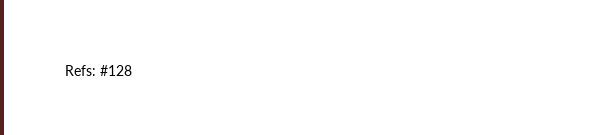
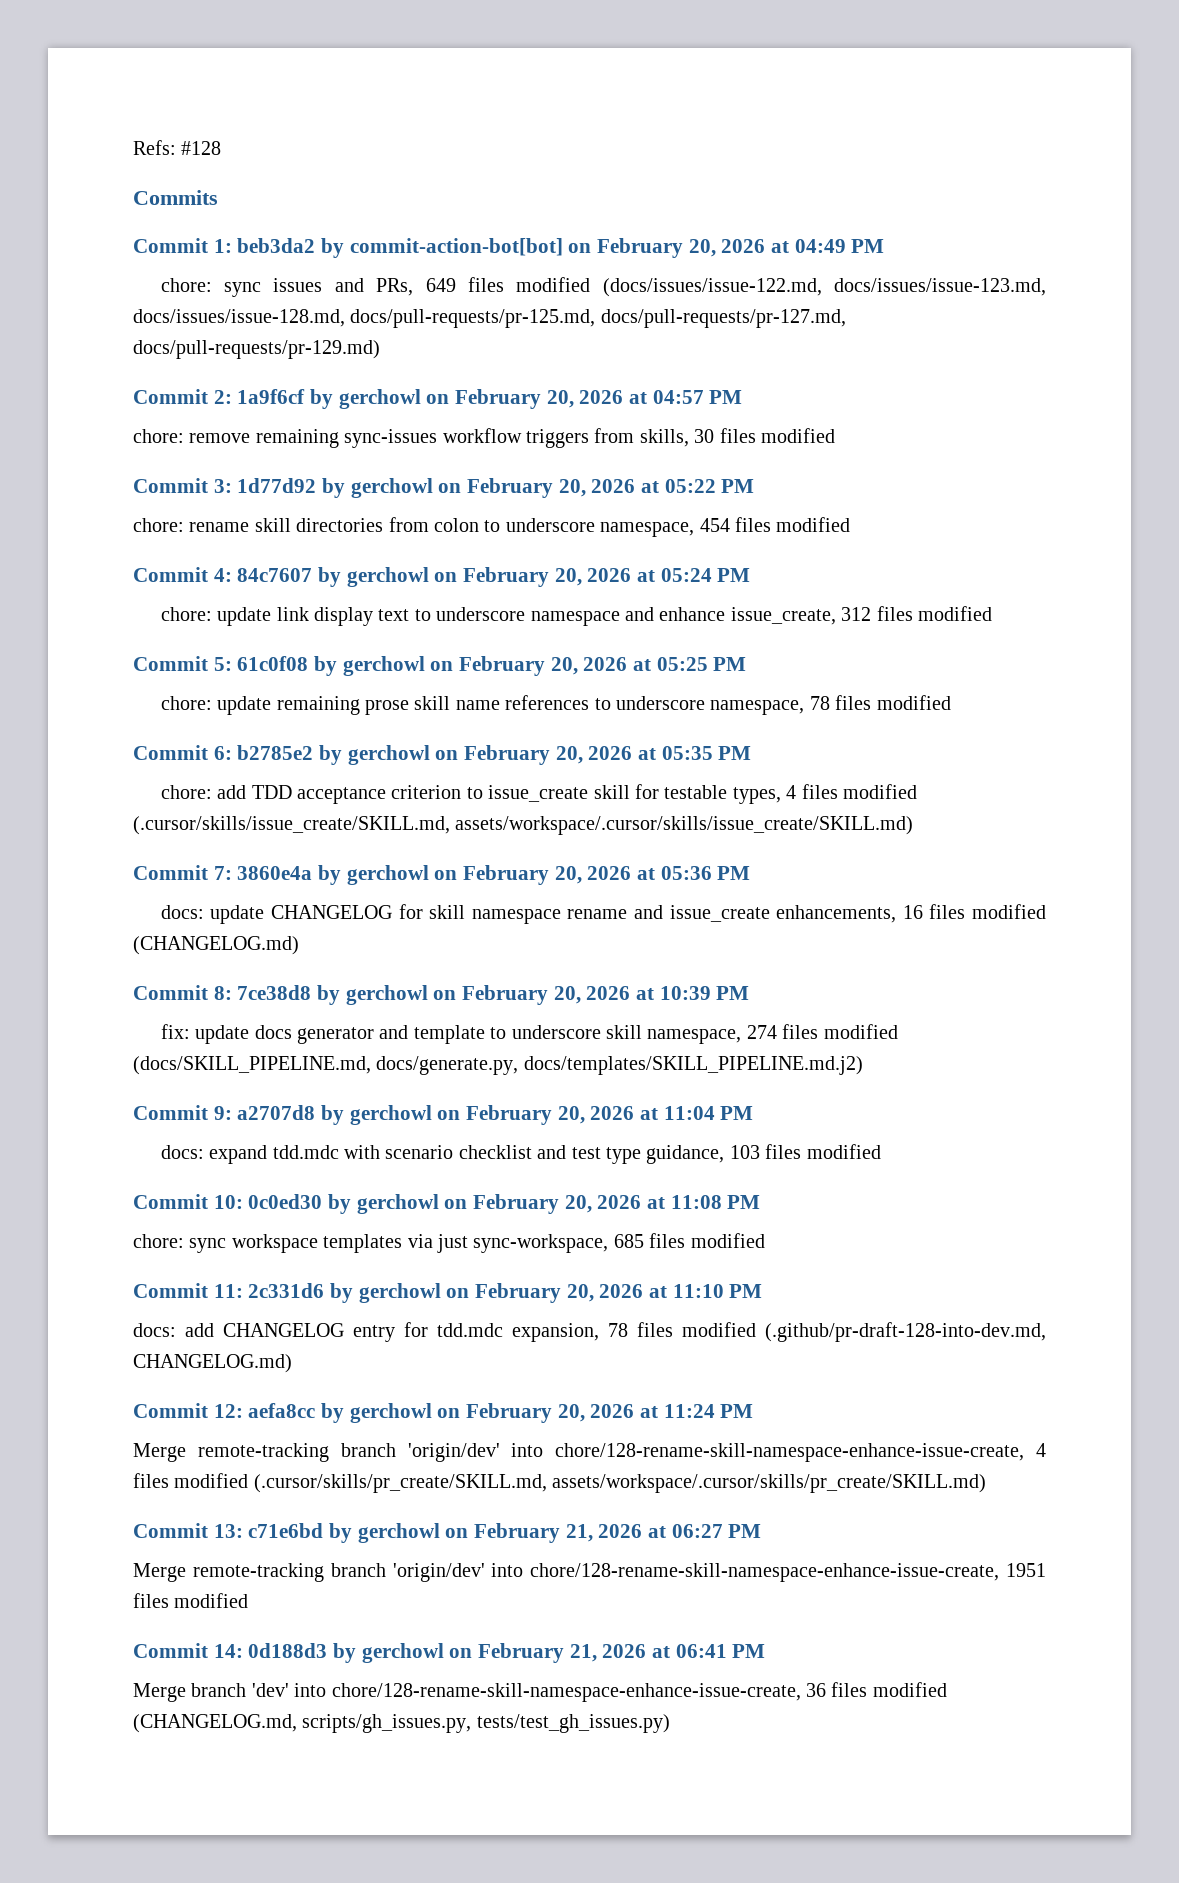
(132, 70) none -> [133,190,218,205] [133,238,885,258] [160,277,1046,297] [133,309,846,328] [133,340,380,359] [133,389,743,409] [133,428,835,448] [133,478,755,498] [133,517,851,537] [133,567,751,587] [160,606,992,626] [133,656,747,676] [160,695,951,715] [133,745,752,765] [160,784,917,804] [133,816,914,835] [133,865,751,885] [160,904,1046,924] [133,936,299,955] [133,985,750,1005] [160,1024,898,1044] [133,1056,863,1075] [133,1105,754,1125] [160,1144,881,1164] [133,1194,761,1214] [133,1233,765,1253] [133,1283,763,1303] [133,1322,1046,1342] [133,1354,292,1373] [133,1403,754,1423] [133,1443,1046,1462] [133,1473,987,1493] [133,1523,762,1543] [133,1563,1046,1582] [133,1593,249,1608] [133,1643,766,1663] [133,1682,947,1702] [133,1714,670,1733] // Commits // Commit 1: beb3da2 by commit-action-bot[bot] on February 20, 2026 at 04:49 PM // chore: sync issues and PRs, 649 files modified (docs/issues/issue-122.md, docs/issues/issue-123.md, docs/issues/issue-128.md, docs/pull-requests/pr-125.md, docs/pull-requests/pr-127.md, docs/pull-requests/pr-129.md) // Commit 2: 1a9f6cf by gerchowl on February 20, 2026 at 04:57 PM // chore: remove remaining sync-issues workflow triggers from skills, 30 files modified // Commit 3: 1d77d92 by gerchowl on February 20, 2026 at 05:22 PM // chore: rename skill directories from colon to underscore namespace, 454 files modified // Commit 4: 84c7607 by gerchowl on February 20, 2026 at 05:24 PM // chore: update link display text to underscore namespace and enhance issue_create, 312 files modified // Commit 5: 61c0f08 by gerchowl on February 20, 2026 at 05:25 PM // chore: update remaining prose skill name references to underscore namespace, 78 files modified // Commit 6: b2785e2 by gerchowl on February 20, 2026 at 05:35 PM // chore: add TDD acceptance criterion to issue_create skill for testable types, 4 files modified (.cursor/skills/issue_create/SKILL.md, assets/workspace/.cursor/skills/issue_create/SKILL.md) // Commit 7: 3860e4a by gerchowl on February 20, 2026 at 05:36 PM // docs: update CHANGELOG for skill namespace rename and issue_create enhancements, 16 files modified (CHANGELOG.md) // Commit 8: 7ce38d8 by gerchowl on February 20, 2026 at 10:39 PM // fix: update docs generator and template to underscore skill namespace, 274 files modified (docs/SKILL_PIPELINE.md, docs/generate.py, docs/templates/SKILL_PIPELINE.md.j2) // Commit 9: a2707d8 by gerchowl on February 20, 2026 at 11:04 PM // docs: expand tdd.mdc with scenario checklist and test type guidance, 103 files modified // Commit 10: 0c0ed30 by gerchowl on February 20, 2026 at 11:08 PM // chore: sync workspace templates via just sync-workspace, 685 files modified // Commit 11: 2c331d6 by gerchowl on February 20, 2026 at 11:10 PM // docs: add CHANGELOG entry for tdd.mdc expansion, 78 files modified (.github/pr-draft-128-into-dev.md, CHANGELOG.md) // Commit 12: aefa8cc by gerchowl on February 20, 2026 at 11:24 PM // Merge remote-tracking branch 'origin/dev' into chore/128-rename-skill-namespace-enhance-issue-create, 4 files modified (.cursor/skills/pr_create/SKILL.md, assets/workspace/.cursor/skills/pr_create/SKILL.md) // Commit 13: c71e6bd by gerchowl on February 21, 2026 at 06:27 PM // Merge remote-tracking branch 'origin/dev' into chore/128-rename-skill-namespace-enhance-issue-create, 1951 files modified // Commit 14: 0d188d3 by gerchowl on February 21, 2026 at 06:41 PM // Merge branch 'dev' into chore/128-rename-skill-namespace-enhance-issue-create, 36 files modified (CHANGELOG.md, scripts/gh_issues.py, tests/test_gh_issues.py)

